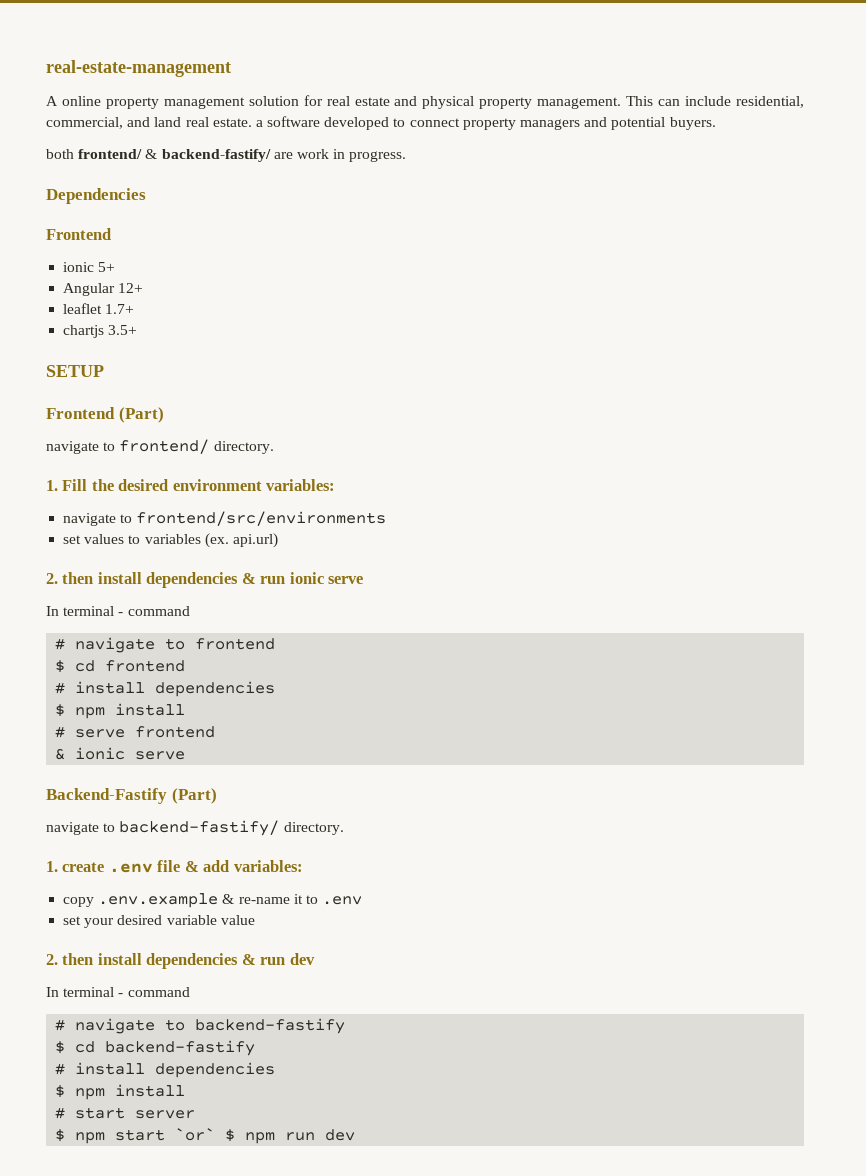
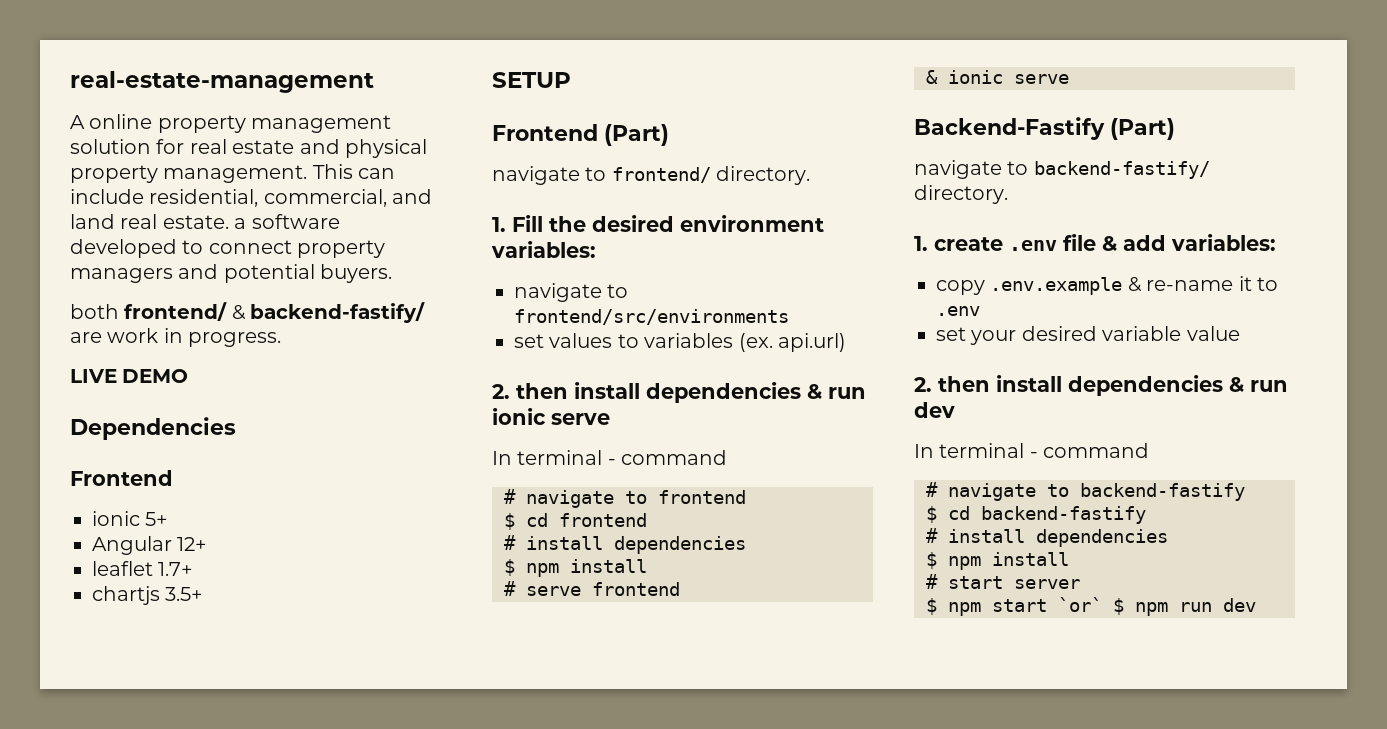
(407, 156) none -> [70,369,189,383] // LIVE DEMO

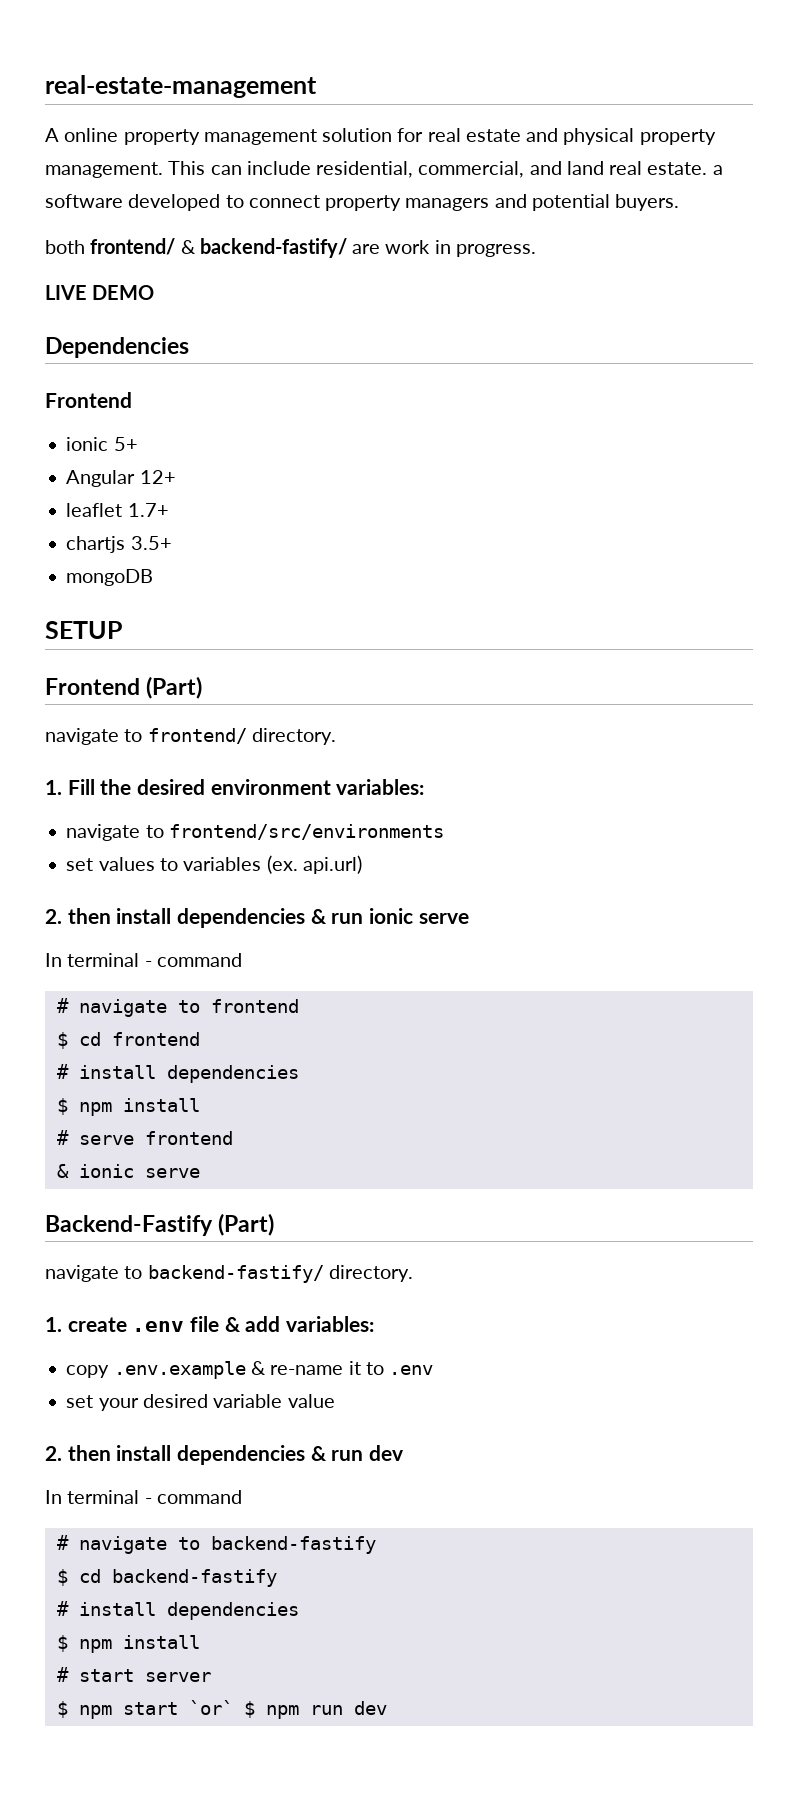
(204, 594) none -> [66,569,154,586] // mongoDB

